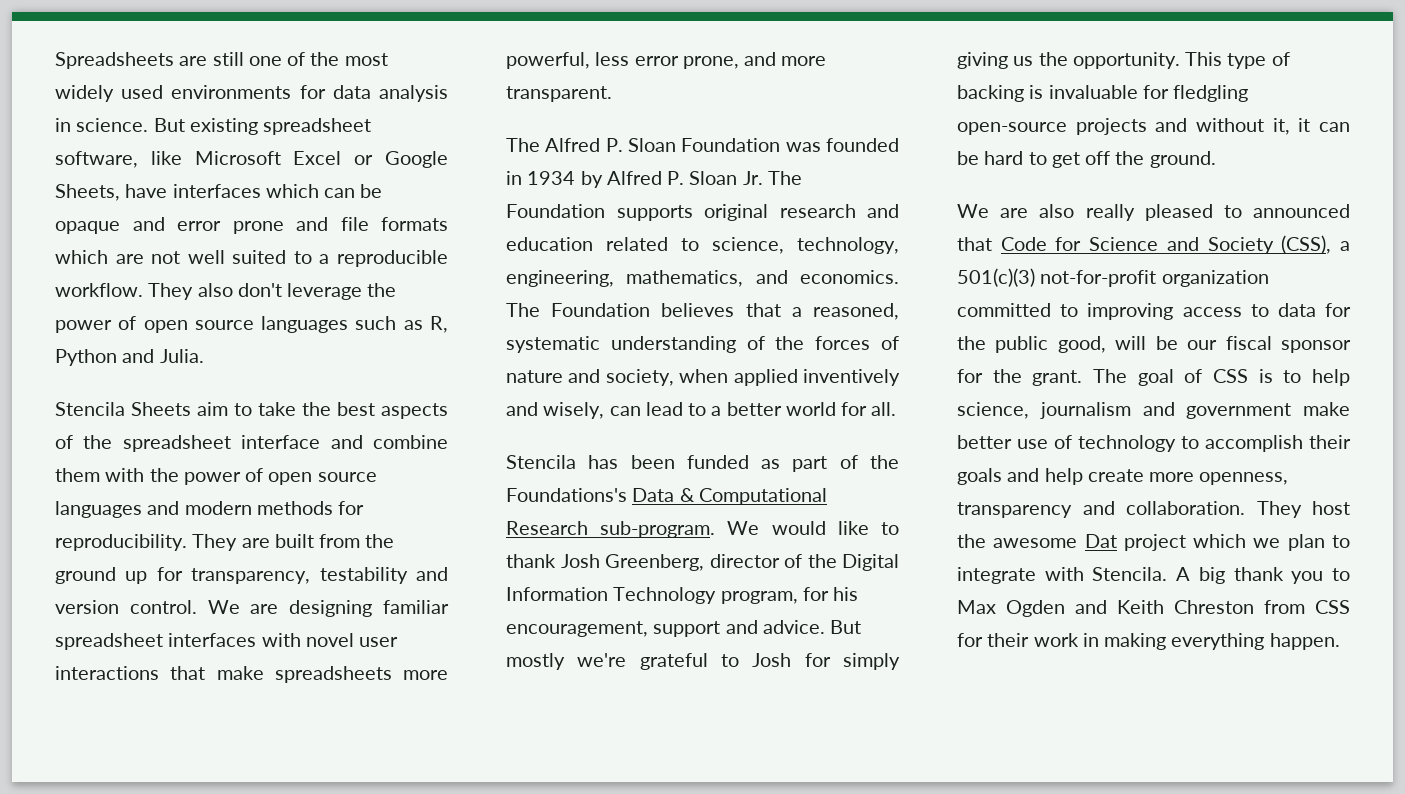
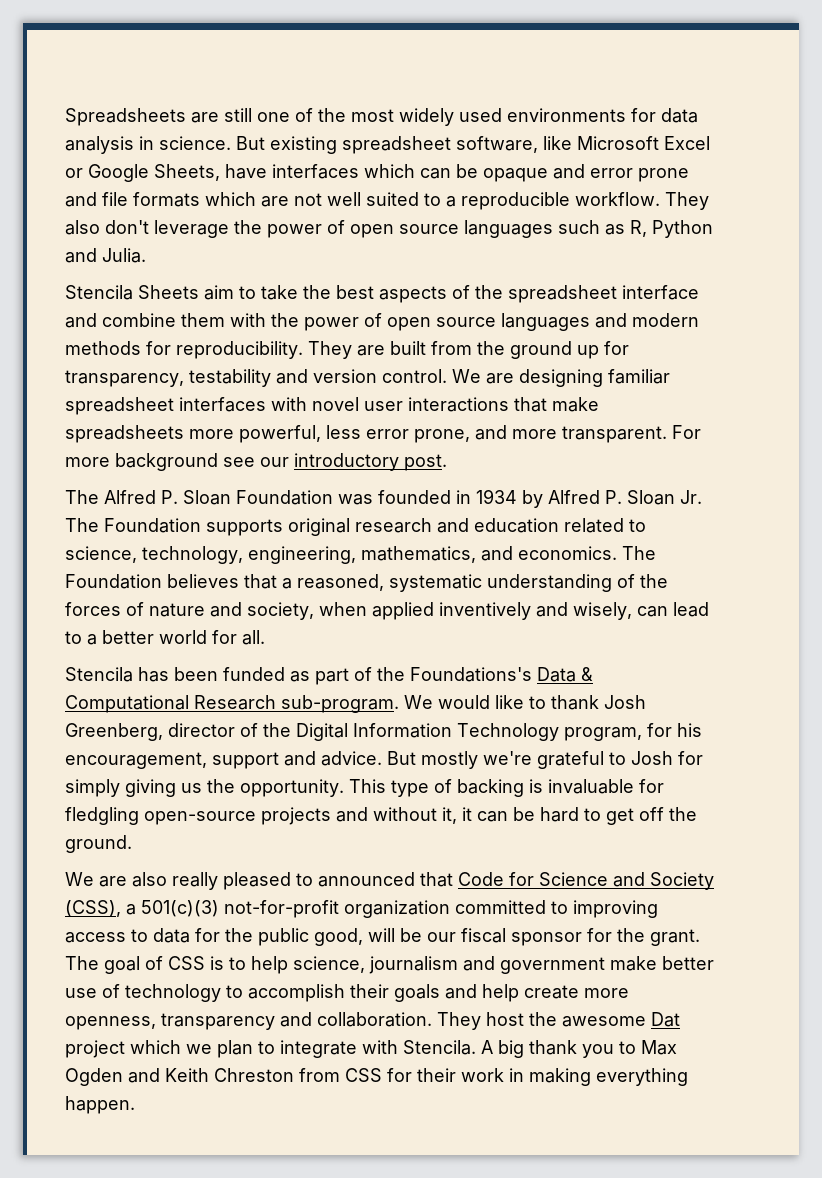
(612, 94) none -> [672,425,701,439] [65,453,447,471] For more background see our introductory post.

